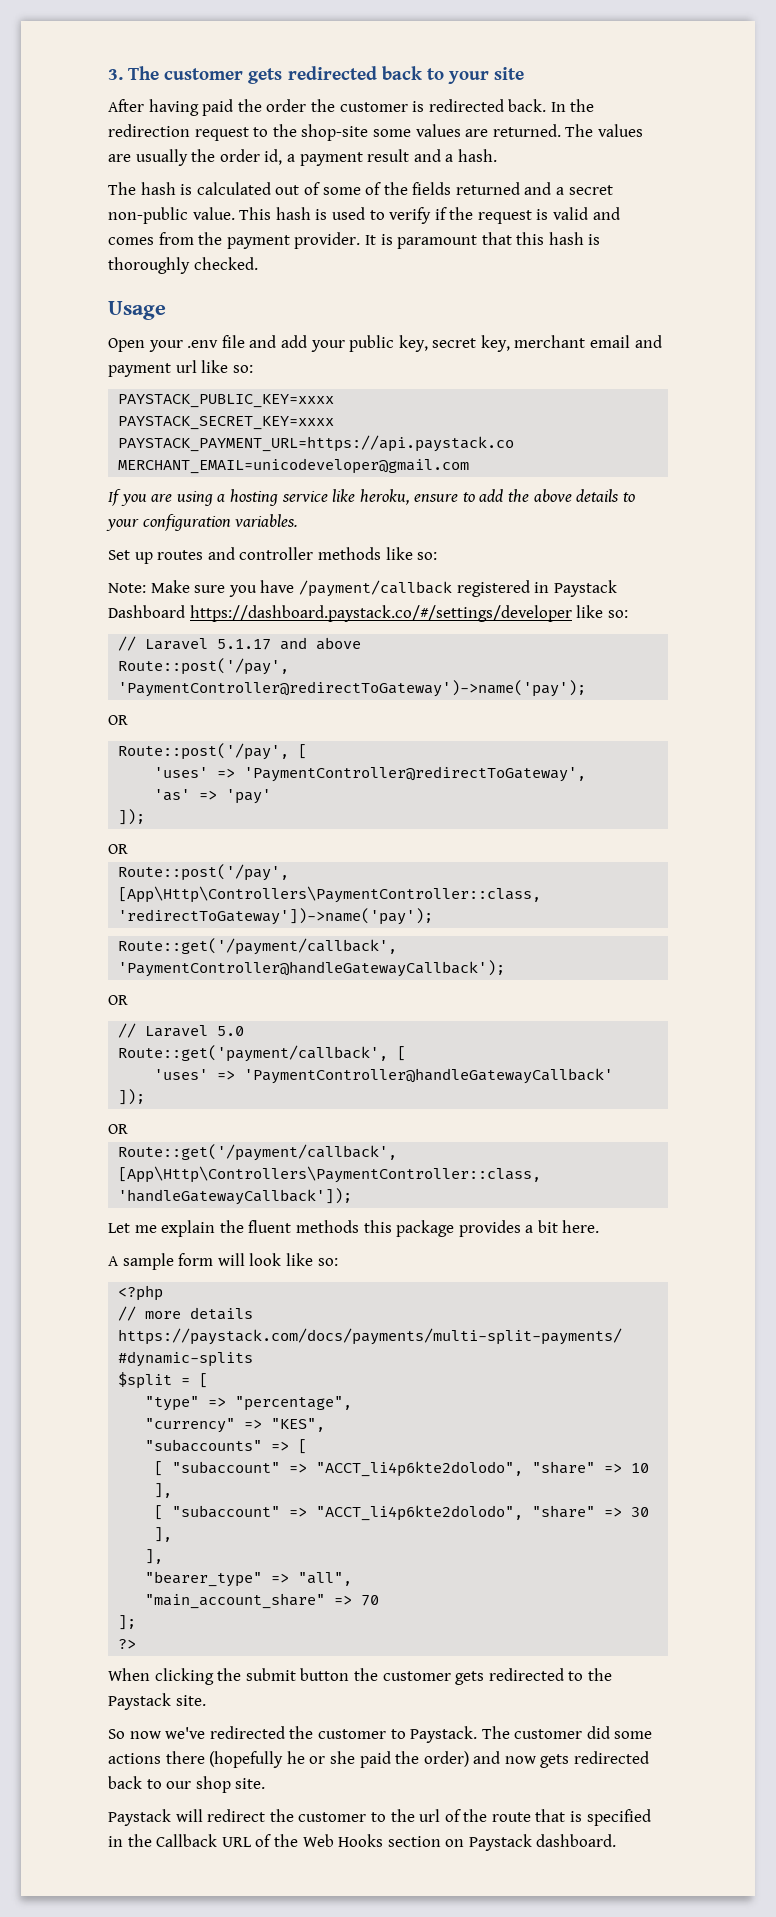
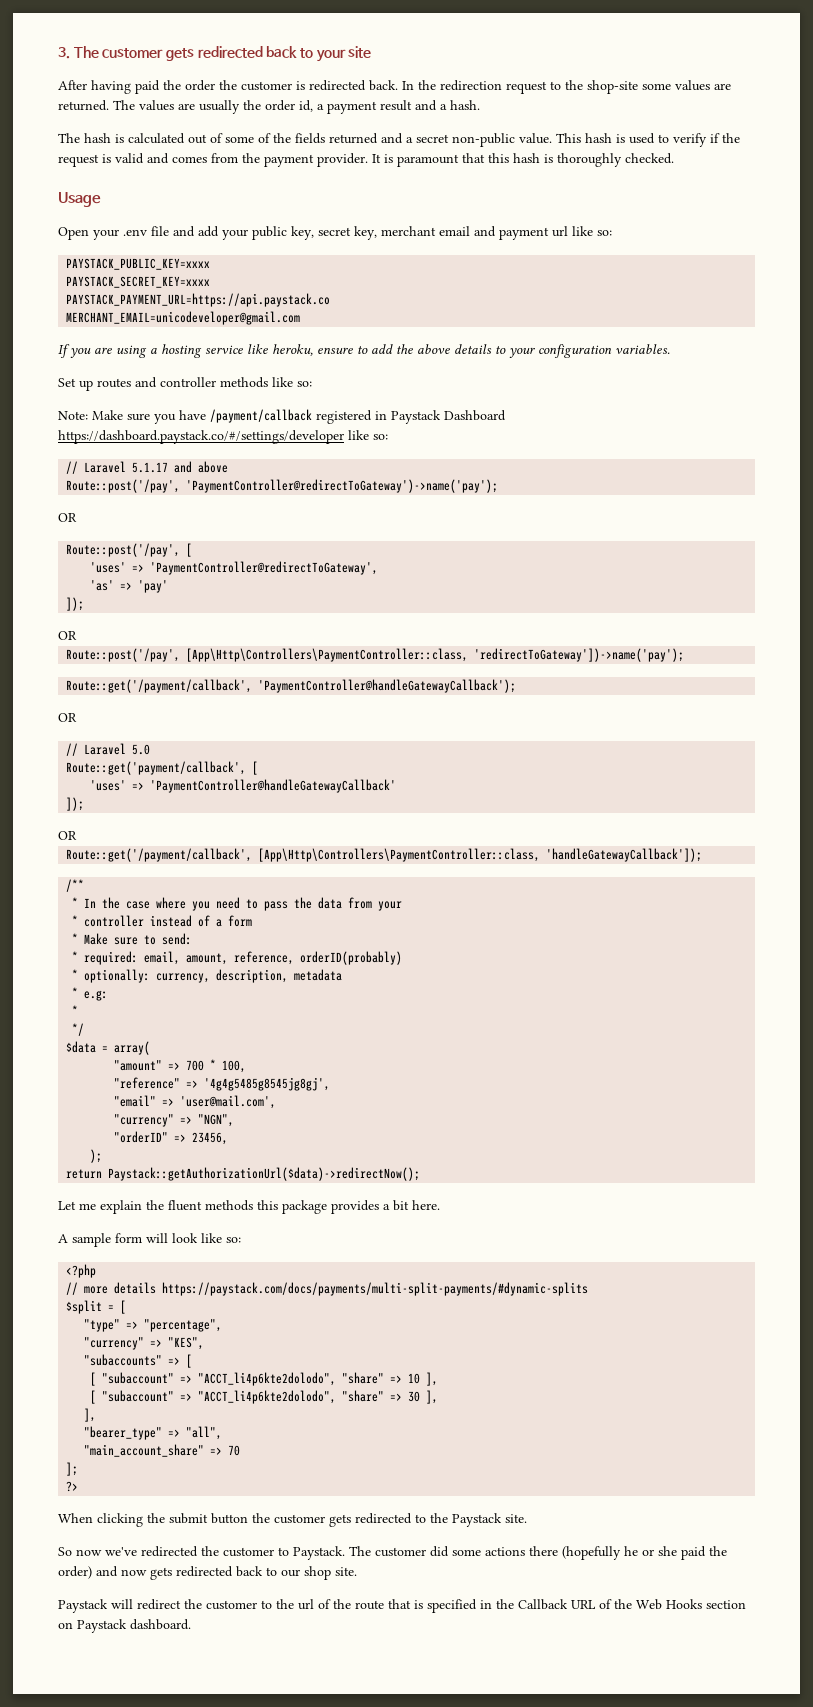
(353, 1196) none -> [66,879,85,892] [72,897,403,911] [72,915,253,927] [72,933,193,945] [72,951,403,965] [72,969,343,983] [72,987,109,1001] [72,1005,79,1016] [72,1023,85,1036] [66,1041,151,1055] [114,1059,247,1073] [114,1077,331,1091] [114,1095,277,1109] [114,1114,235,1127] [114,1131,229,1145] [90,1149,103,1163] [66,1167,421,1181] // /** // * In the case where you need to pass the data from your // * controller instead of a form // * Make sure to send: // * required: email, amount, reference, orderID(probably) // * optionally: currency, description, metadata // * e.g: // * // */ // $data = array( // "amount" => 700 * 100, // "reference" => '4g4g5485g8545jg8gj', // "email" => 'user@mail.com', // "currency" => "NGN", // "orderID" => 23456, // ); // return Paystack::getAuthorizationUrl($data)->redirectNow();

